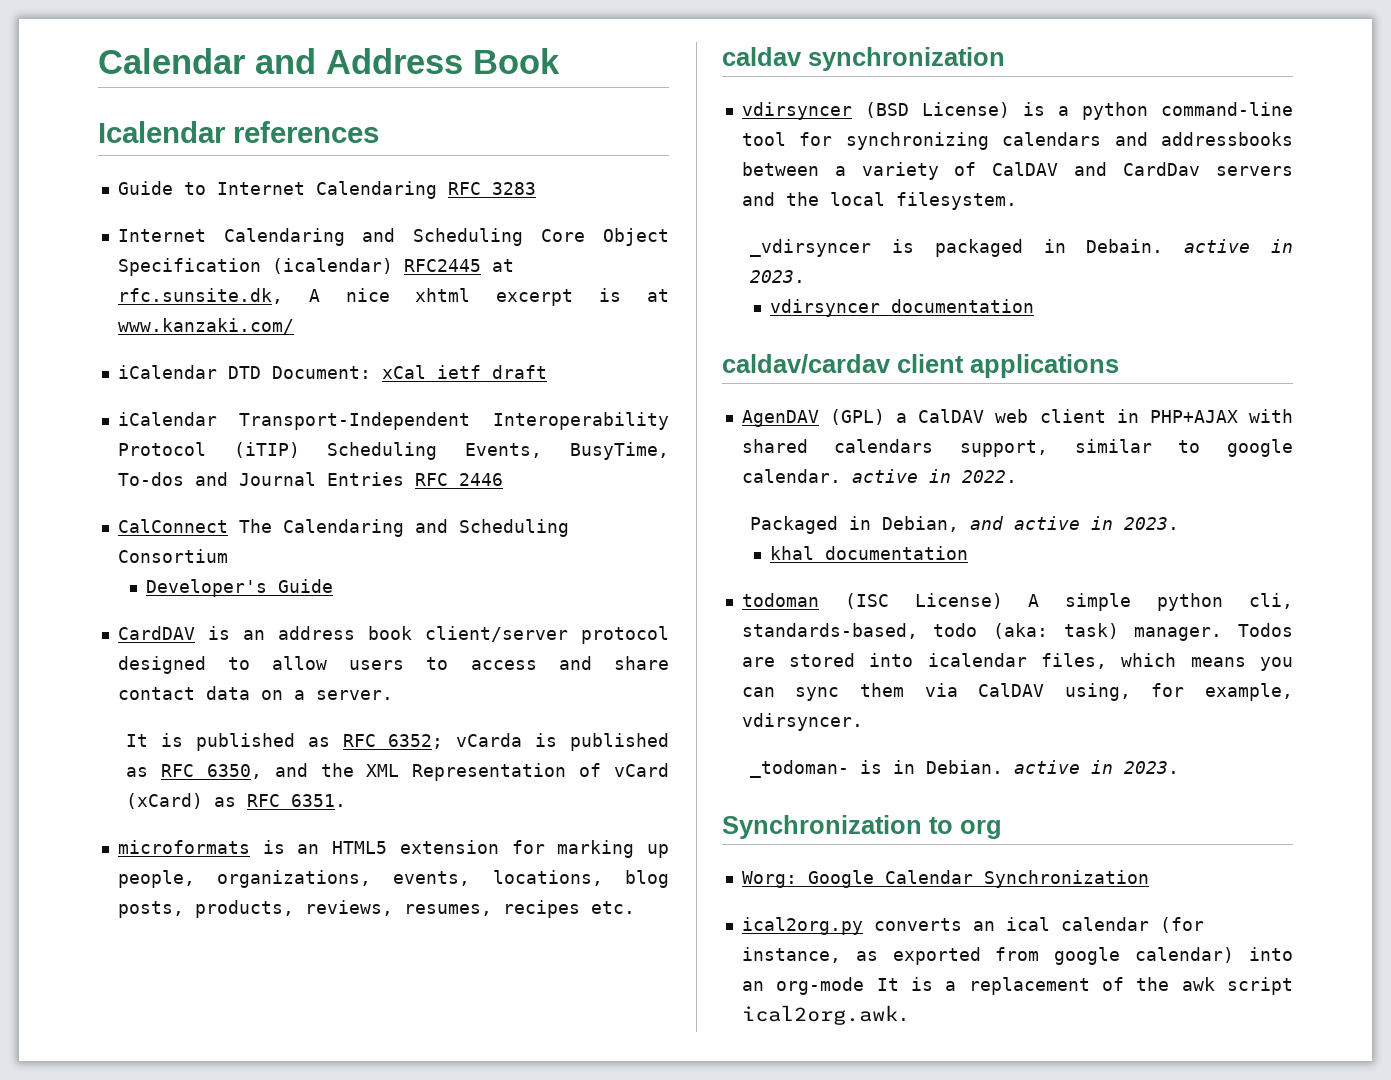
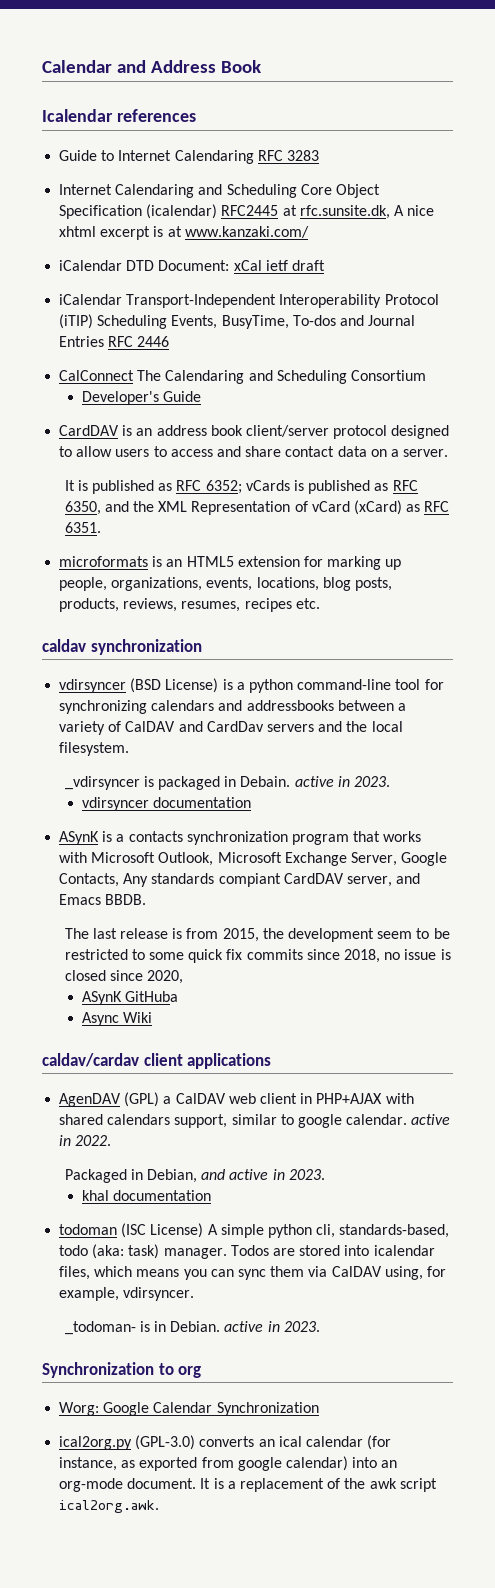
[456,733,523,747] vCarda -> [245,480,290,491] vCards
(1034, 306) none -> [59,831,422,845] [59,852,448,866] [59,873,421,887] [59,894,147,905] [64,928,450,942] [64,949,451,963] [64,970,184,984] [81,991,178,1005] [81,1012,152,1026] // ASynK is a contacts synchronization program that works with Microsoft Outlook, Microsoft Exchange Server, Google Contacts, Any standards compiant CardDAV server, and Emacs BBDB. // The last release is from 2015, the development seem to be restricted to some quick fix commits since 2018, no issue is closed since 2020, // ASynK GitHuba // Async Wiki
(863, 926) none -> [135,1435,196,1450] (GPL-3.0)
(865, 986) none -> [127,1478,197,1489] document.

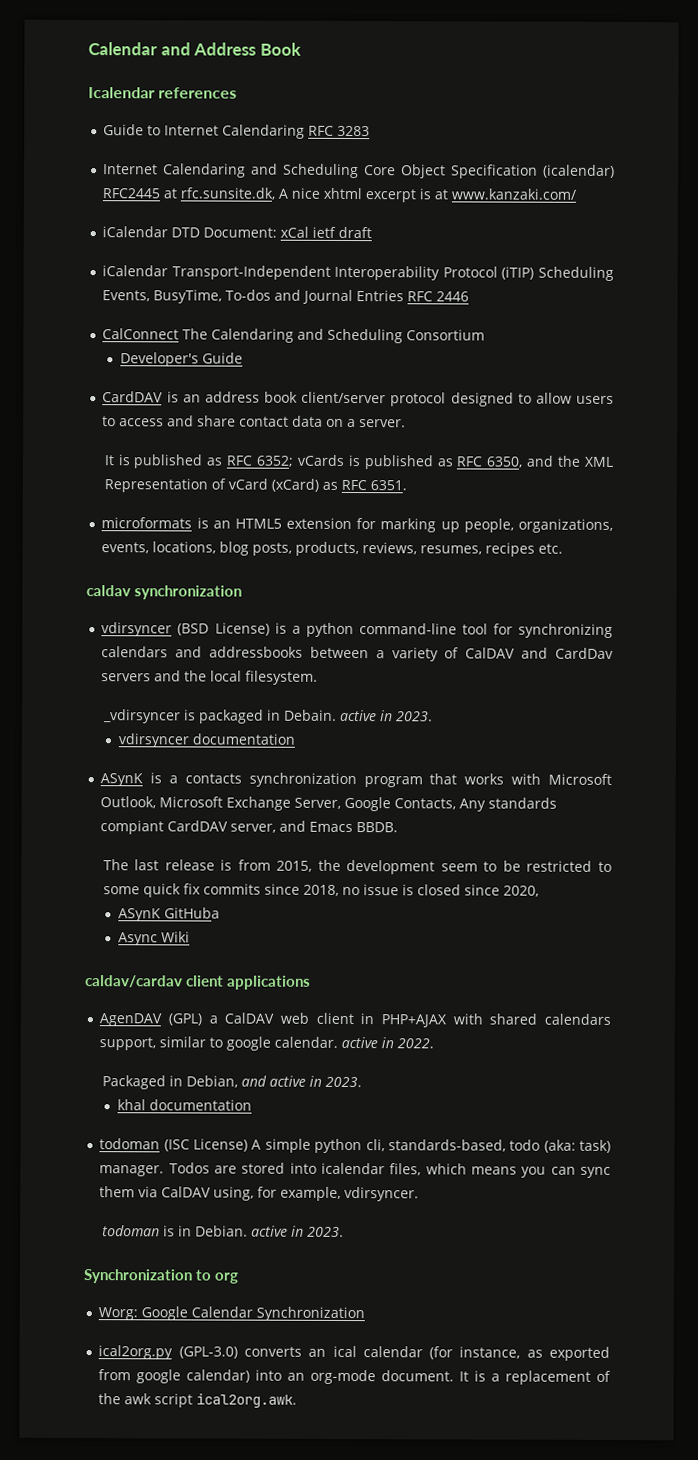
[64,1321,136,1335] _todoman- -> [101,1225,160,1237] todoman

